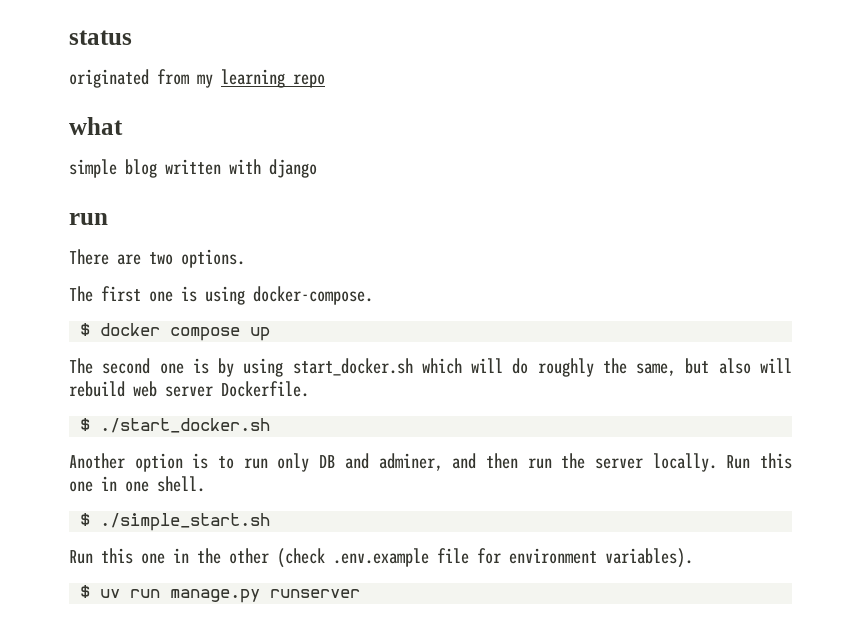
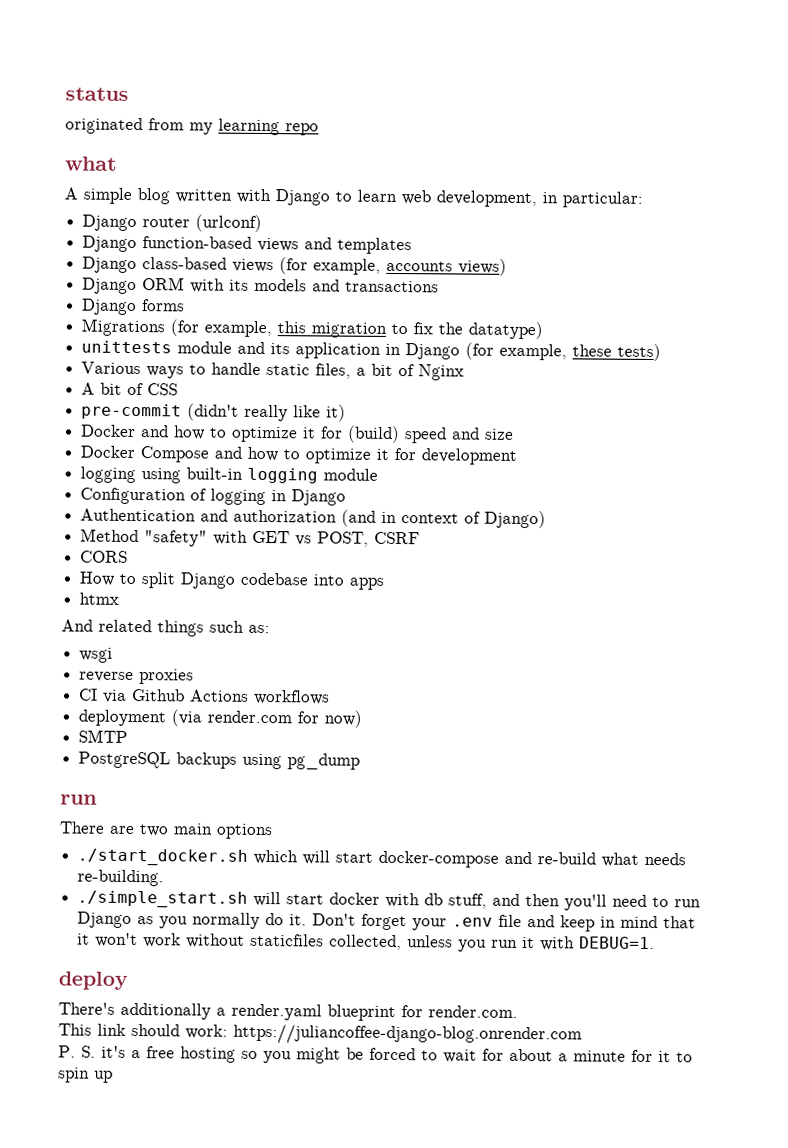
(123, 126) none -> [64,187,78,200] A
[269,159,317,178] [69,213,108,225] [69,249,245,268] [69,286,373,305] [80,323,271,341] [69,358,792,377] [69,381,309,397] [80,418,271,433] [69,453,792,472] [69,476,205,492] [80,513,271,531] [69,548,693,568] [80,585,361,603] django // run // There are two options. // The first one is using docker-compose. // $ docker compose up // The second one is by using start_docker.sh which will do roughly the same, but also will rebuild web server Dockerfile. // $ ./start_docker.sh // Another option is to run only DB and adminer, and then run the server locally. Run this one in one shell. // $ ./simple_start.sh // Run this one in the other (check .env.example file for environment variables). // $ uv run manage.py runserver -> [275,189,643,208] [82,214,263,232] [82,235,413,255] [82,256,508,276] [82,277,440,295] [81,298,186,316] [81,318,544,340] [81,340,662,362] [81,361,465,381] [81,382,179,396] [81,403,347,422] [81,424,515,444] [80,445,518,465] [80,466,379,484] [80,487,347,506] [80,508,547,529] [80,528,421,547] [80,550,129,563] [79,571,385,590] [79,592,120,605] [61,619,270,637] [79,647,114,663] [79,669,195,685] [79,688,331,705] [78,709,363,728] [78,729,129,743] [78,751,361,770] [60,794,97,805] [59,821,273,840] [77,848,687,868] [77,869,165,887] [77,890,702,911] [77,911,697,932] [77,932,656,952] [58,971,128,990] [58,1002,518,1022] [58,1023,582,1046] [58,1045,693,1064] [58,1067,113,1083] Django to learn web development, in particular: // Django router (urlconf) // Django function-based views and templates // Django class-based views (for example, accounts views) // Django ORM with its models and transactions // Django forms // Migrations (for example, this migration to fix the datatype) // unittests module and its application in Django (for example, these tests) // Various ways to handle static files, a bit of Nginx // A bit of CSS // pre-commit (didn't really like it) // Docker and how to optimize it for (build) speed and size // Docker Compose and how to optimize it for development // logging using built-in logging module // Configuration of logging in Django // Authentication and authorization (and in context of Django) // Method "safety" with GET vs POST, CSRF // CORS // How to split Django codebase into apps // htmx // And related things such as: // wsgi // reverse proxies // CI via Github Actions workflows // deployment (via render.com for now) // SMTP // PostgreSQL backups using pg_dump // run // There are two main options // ./start_docker.sh which will start docker-compose and re-build what needs re-building. // ./simple_start.sh will start docker with db stuff, and then you'll need to run Django as you normally do it. Don't forget your .env file and keep in mind that it won't work without staticfiles collected, unless you run it with DEBUG=1. // deploy // There's additionally a render.yaml blueprint for render.com. // This link should work: https://juliancoffee-django-blog.onrender.com // P. S. it's a free hosting so you might be forced to wait for about a minute for it to spin up

